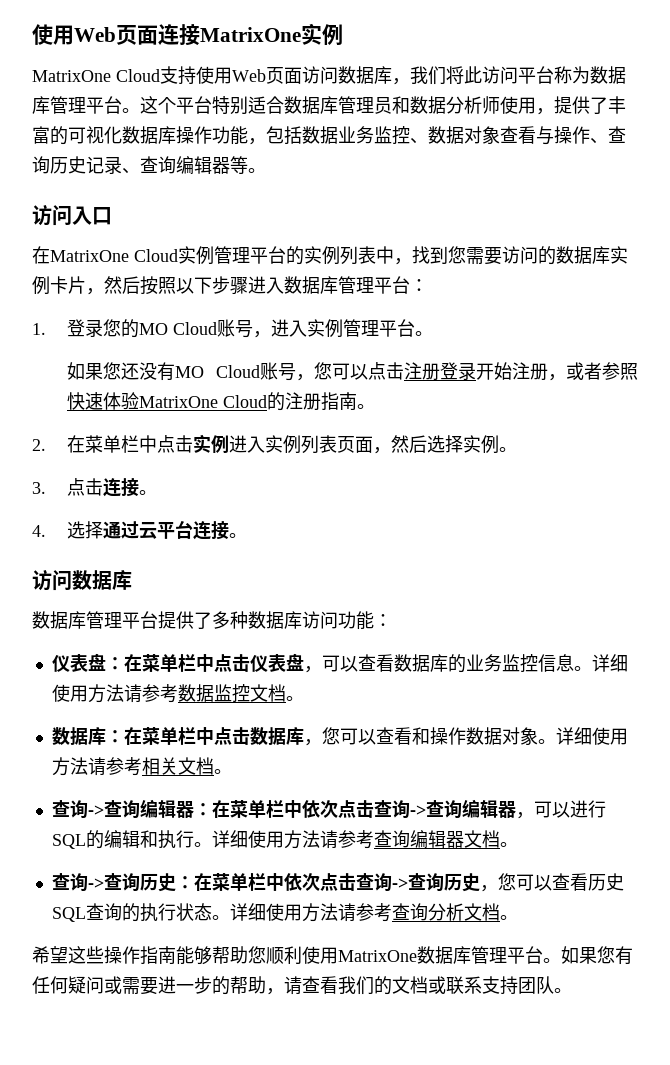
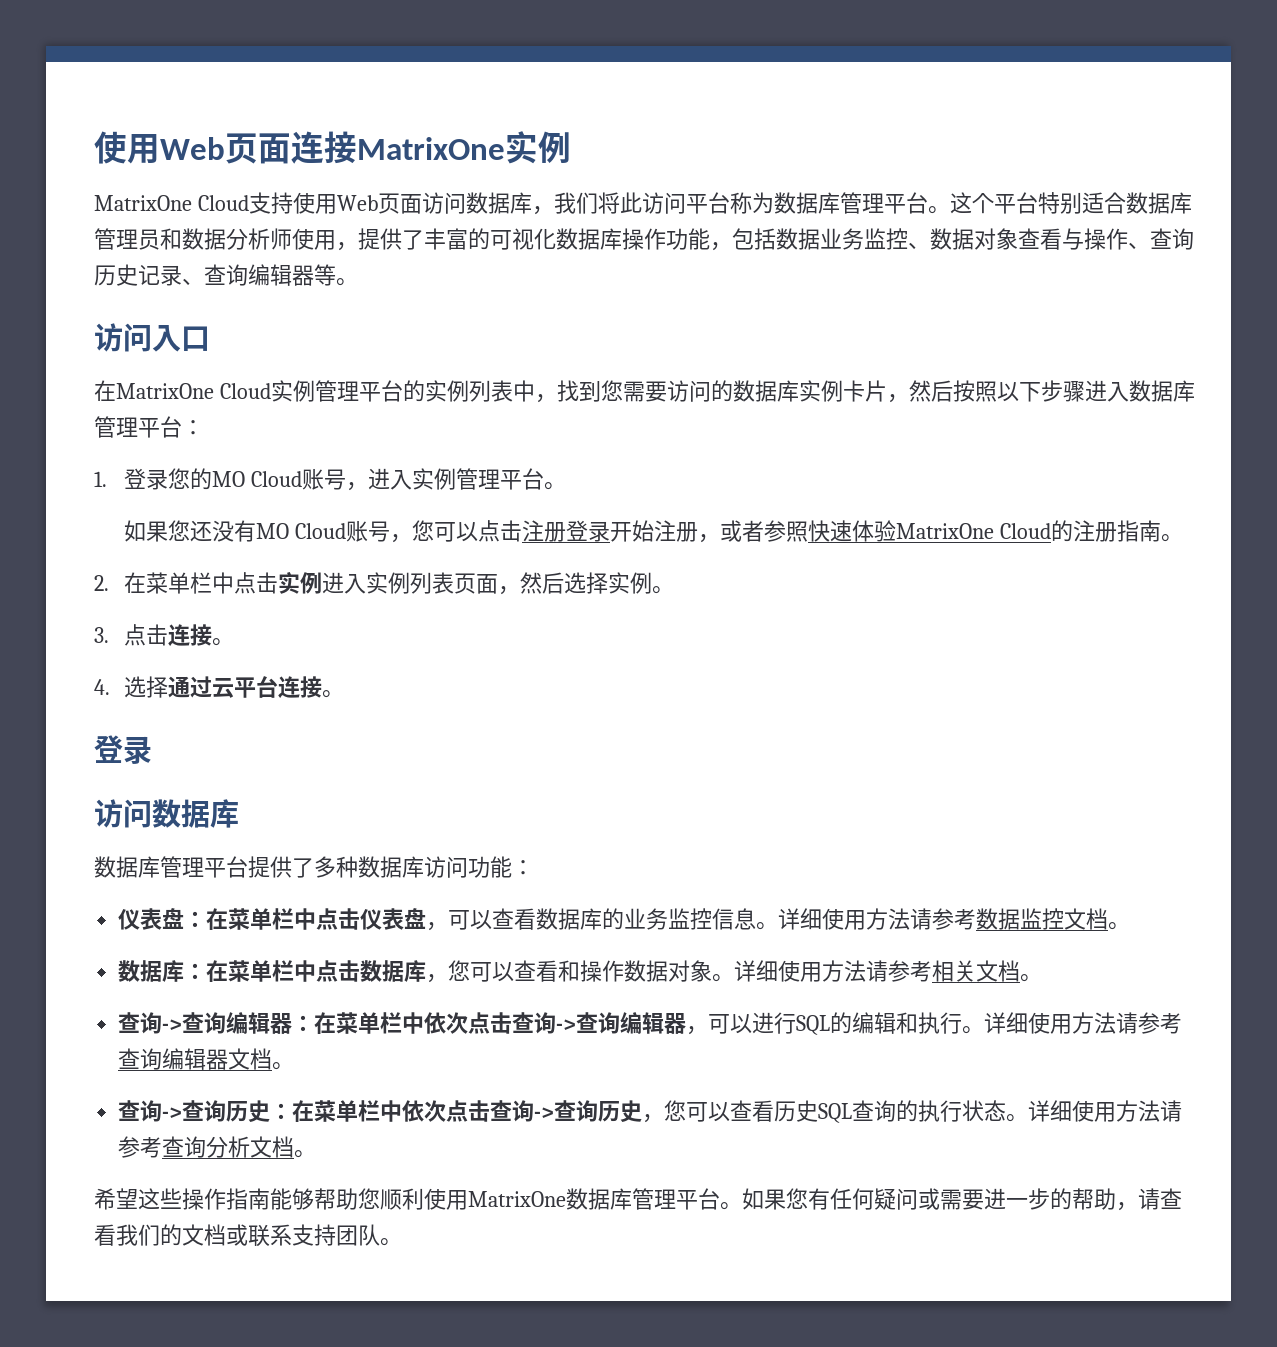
(248, 535) none -> [94,735,152,764] // 登录

